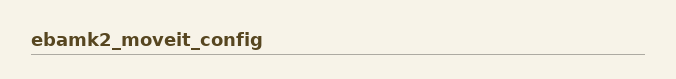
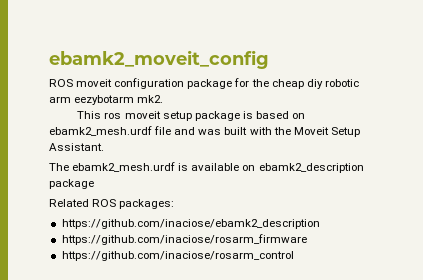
(263, 41) none -> [49,78,359,89] [49,95,164,105] [77,111,306,121] [49,126,360,137] [49,143,104,151] [49,162,364,173] [49,179,94,189] [49,199,175,209] [61,219,320,229] [61,234,307,245] [61,251,294,261] // ROS moveit configuration package for the cheap diy robotic arm eezybotarm mk2. // This ros moveit setup package is based on ebamk2_mesh.urdf file and was built with the Moveit Setup Assistant. // The ebamk2_mesh.urdf is available on ebamk2_description package // Related ROS packages: // https://github.com/inaciose/ebamk2_description // https://github.com/inaciose/rosarm_firmware // https://github.com/inaciose/rosarm_control

